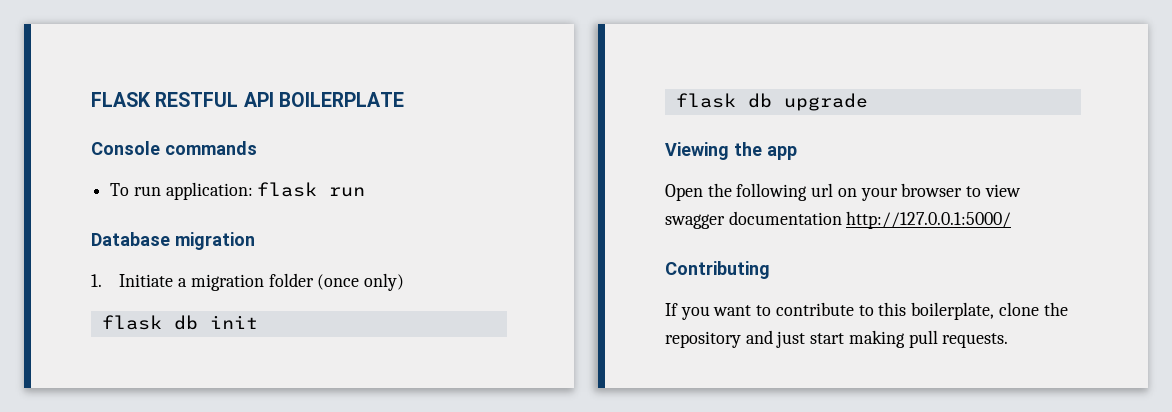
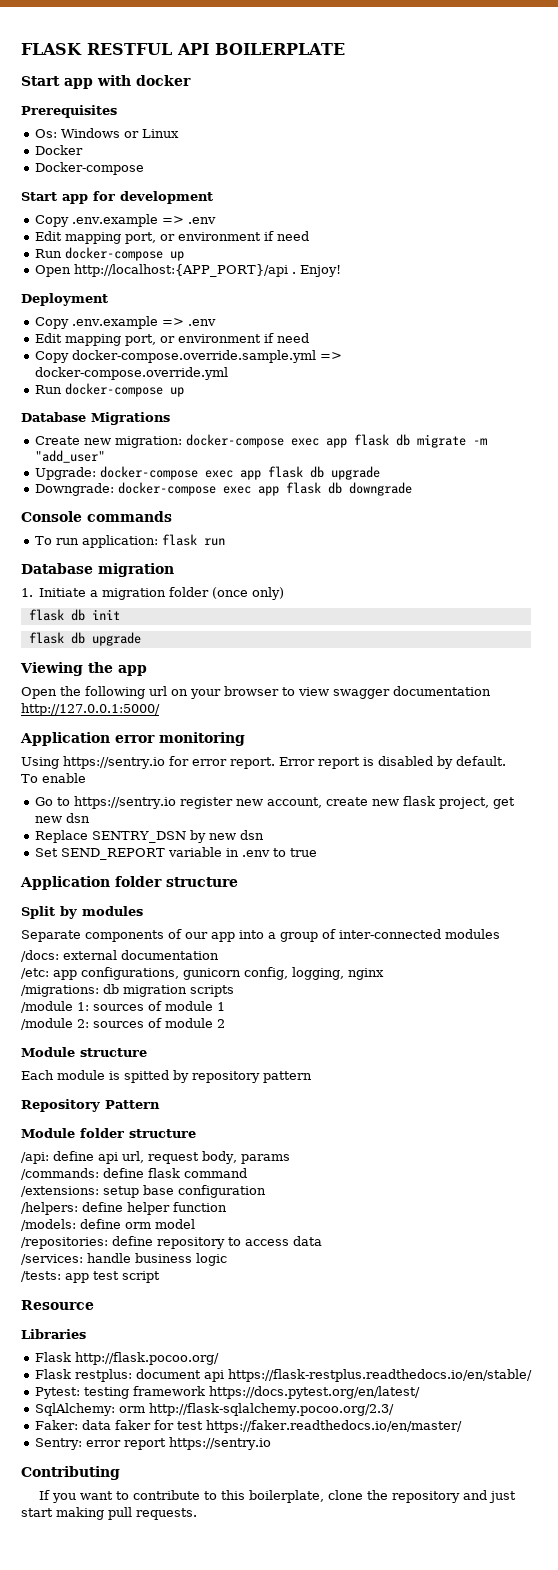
(404, 99) none -> [21,75,191,89] [21,105,117,118] [34,128,179,138] [34,145,83,155] [34,162,144,175] [21,191,213,204] [34,214,216,227] [34,231,309,244] [34,247,184,261] [34,264,341,277] [21,293,108,306] [34,316,216,329] [34,333,309,346] [34,350,342,363] [34,367,228,380] [34,383,184,397] [21,412,170,425] [34,434,487,448] [34,450,105,463] [34,466,380,480] [34,482,412,496] // Start app with docker // Prerequisites // Os: Windows or Linux // Docker // Docker-compose // Start app for development // Copy .env.example => .env // Edit mapping port, or environment if need // Run docker-compose up // Open http://localhost:{APP_PORT}/api . Enjoy! // Deployment // Copy .env.example => .env // Edit mapping port, or environment if need // Copy docker-compose.override.sample.yml => docker-compose.override.yml // Run docker-compose up // Database Migrations // Create new migration: docker-compose exec app flask db migrate -m "add_user" // Upgrade: docker-compose exec app flask db upgrade // Downgrade: docker-compose exec app flask db downgrade
(1012, 220) none -> [20,732,245,746] [21,756,506,769] [21,773,86,783] [34,796,515,809] [34,813,90,823] [34,830,264,843] [34,847,317,860] [20,876,238,890] [21,906,143,919] [21,929,500,942] [21,950,219,962] [21,967,384,980] [21,984,234,997] [21,1001,225,1013] [21,1018,225,1030] [21,1047,147,1057] [21,1070,312,1083] [21,1099,160,1112] [21,1128,196,1138] [21,1151,290,1164] [21,1168,247,1180] [21,1185,266,1198] [21,1202,227,1215] [21,1219,195,1231] [21,1236,322,1249] [21,1253,227,1266] [21,1271,160,1283] [21,1300,94,1310] [21,1329,86,1339] [34,1352,219,1365] [34,1369,532,1382] [34,1386,420,1399] [34,1403,394,1416] [34,1420,462,1433] [34,1437,271,1450] // Application error monitoring // Using https://sentry.io for error report. Error report is disabled by default. // To enable // Go to https://sentry.io register new account, create new flask project, get new dsn // Replace SENTRY_DSN by new dsn // Set SEND_REPORT variable in .env to true // Application folder structure // Split by modules // Separate components of our app into a group of inter-connected modules // /docs: external documentation // /etc: app configurations, gunicorn config, logging, nginx // /migrations: db migration scripts // /module 1: sources of module 1 // /module 2: sources of module 2 // Module structure // Each module is spitted by repository pattern // Repository Pattern // Module folder structure // /api: define api url, request body, params // /commands: define flask command // /extensions: setup base configuration // /helpers: define helper function // /models: define orm model // /repositories: define repository to access data // /services: handle business logic // /tests: app test script // Resource // Libraries // Flask http://flask.pocoo.org/ // Flask restplus: document api https://flask-restplus.readthedocs.io/en/stable/ // Pytest: testing framework https://docs.pytest.org/en/latest/ // SqlAlchemy: orm http://flask-sqlalchemy.pocoo.org/2.3/ // Faker: data faker for test https://faker.readthedocs.io/en/master/ // Sentry: error report https://sentry.io

